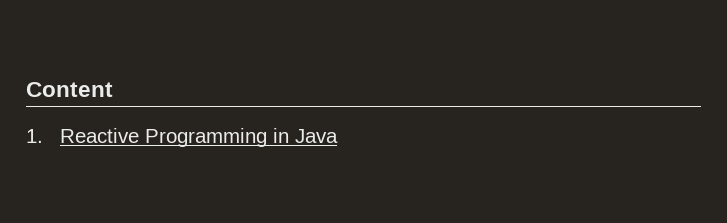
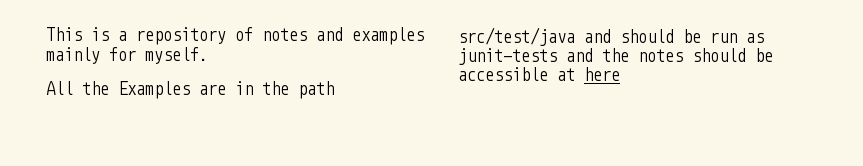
[26,82,113,97] [26,128,338,147] Content // 1. Reactive Programming in Java -> [46,27,424,45] [46,47,208,64] [46,81,334,99] [458,27,764,46] [458,48,773,65] [458,67,620,81] This is a repository of notes and examples mainly for myself. // All the Examples are in the path src/test/java and should be run as junit-tests and the notes should be accessible at here

